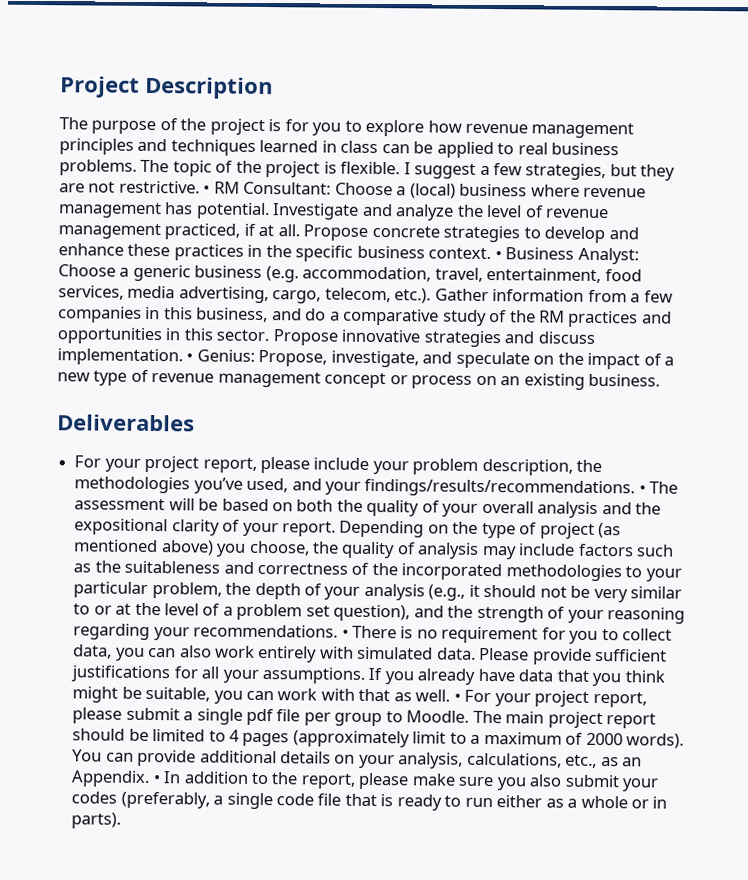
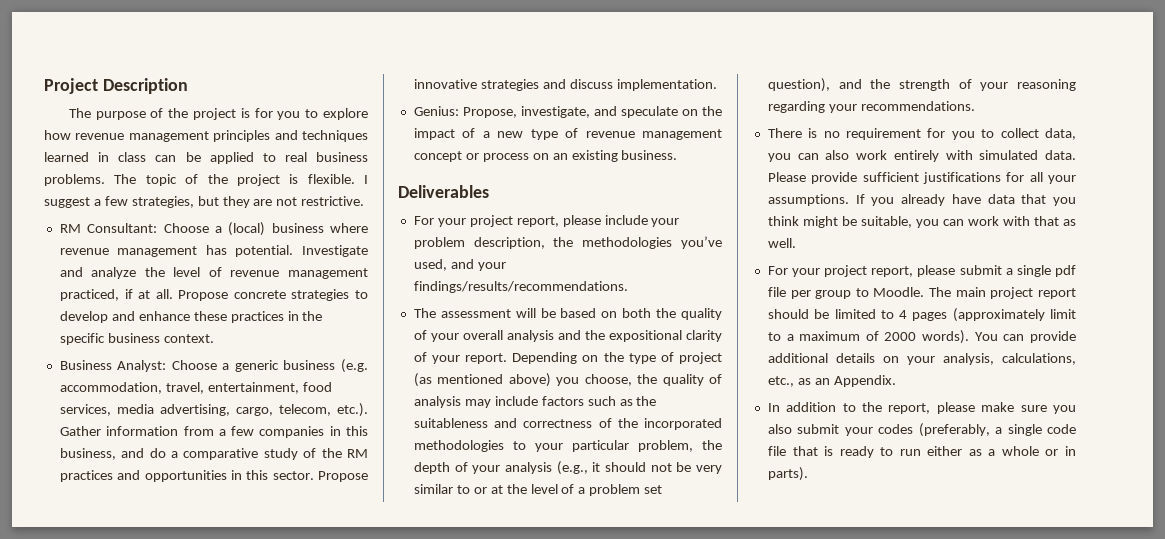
[203,185,211,194] • -> (365, 201) //
[494,251,502,260] • -> (214, 338) //
[186,353,194,362] • -> (717, 85) //
[638,485,646,494] • -> (628, 287) //
[341,629,349,638] • -> (975, 106) //
[453,693,461,702] • -> (796, 243) //
[152,775,161,784] • -> (896, 381) //

